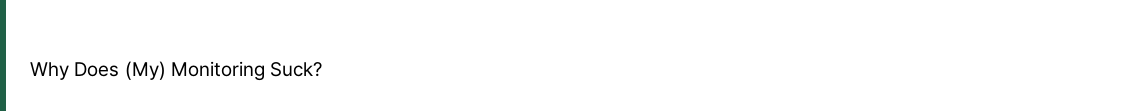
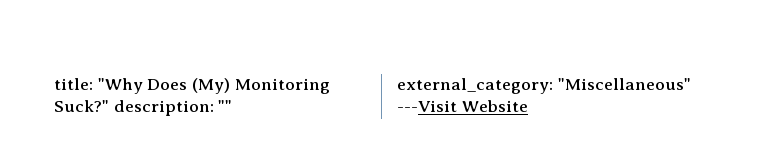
[30,62,69,80] Why -> [54,78,143,94] title: "Why
[270,62,323,77] Suck? -> [54,100,233,116] [397,78,691,94] [397,100,528,112] Suck?" description: "" external_category: "Miscellaneous" ---Visit Website

